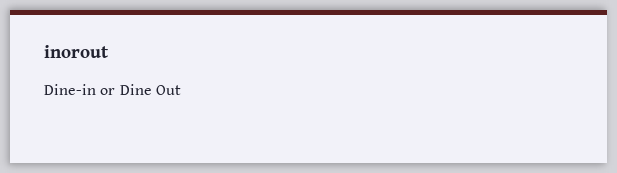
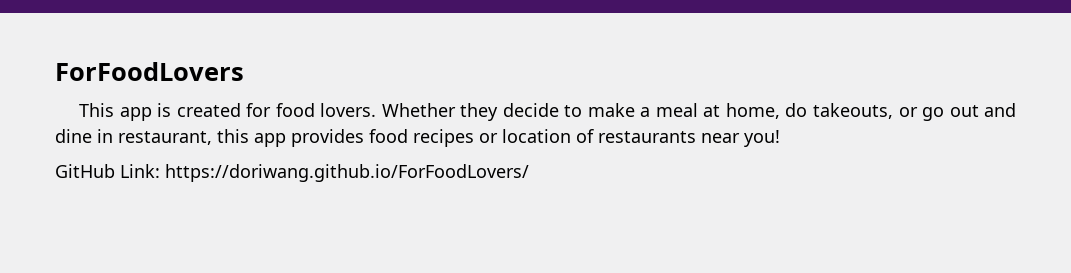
[44,45,109,58] [44,84,181,95] inorout // Dine-in or Dine Out -> [55,62,244,81] [79,103,1016,121] [55,129,780,147] [55,164,529,182] ForFoodLovers // This app is created for food lovers. Whether they decide to make a meal at home, do takeouts, or go out and dine in restaurant, this app provides food recipes or location of restaurants near you! // GitHub Link: https://doriwang.github.io/ForFoodLovers/

